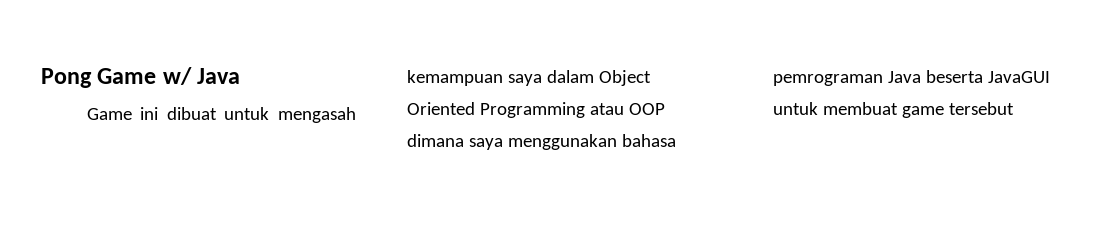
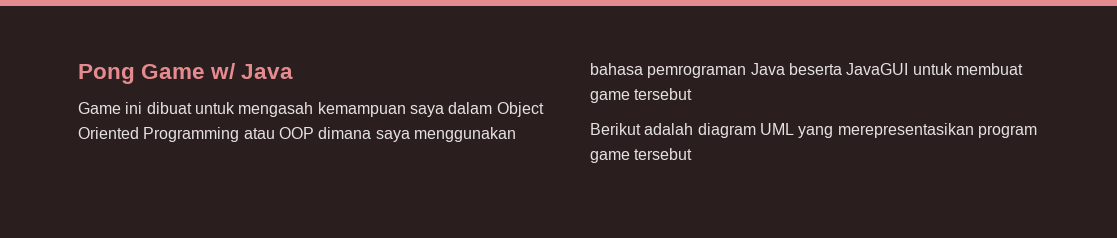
(1014, 108) none -> [590,123,1037,138] [590,148,693,163] // Berikut adalah diagram UML yang merepresentasikan program game tersebut

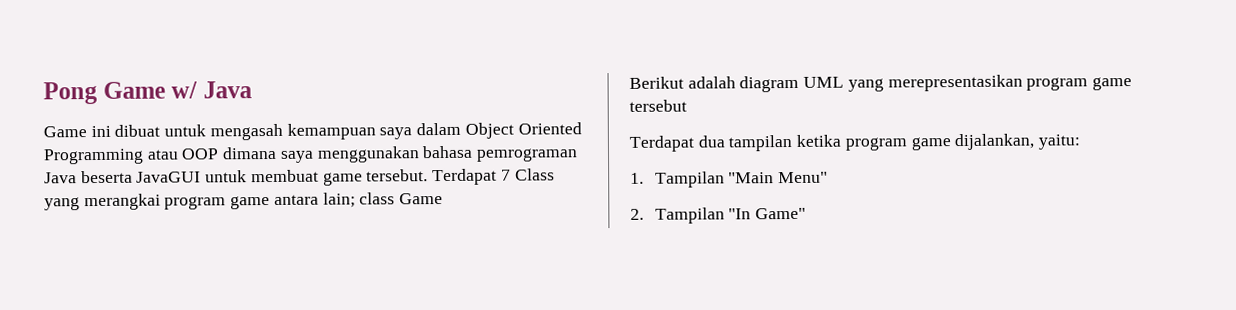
[634,88,693,100] tersebut -> [366,168,555,186] [44,192,444,211] tersebut. Terdapat 7 Class yang merangkai program game antara lain; class Game
(693, 154) none -> [629,133,1081,152] [630,171,829,188] [630,207,807,224] // Terdapat dua tampilan ketika program game dijalankan, yaitu: // 1. Tampilan "Main Menu" // 2. Tampilan "In Game"

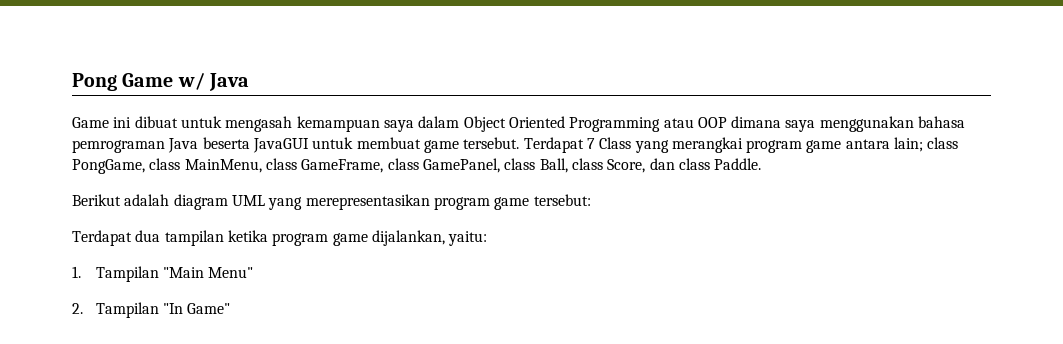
[399,193,444,205] Game -> [72,158,762,174] PongGame, class MainMenu, class GameFrame, class GamePanel, class Ball, class Score, dan class Paddle.
[629,99,687,112] tersebut -> [533,194,591,206] tersebut:

